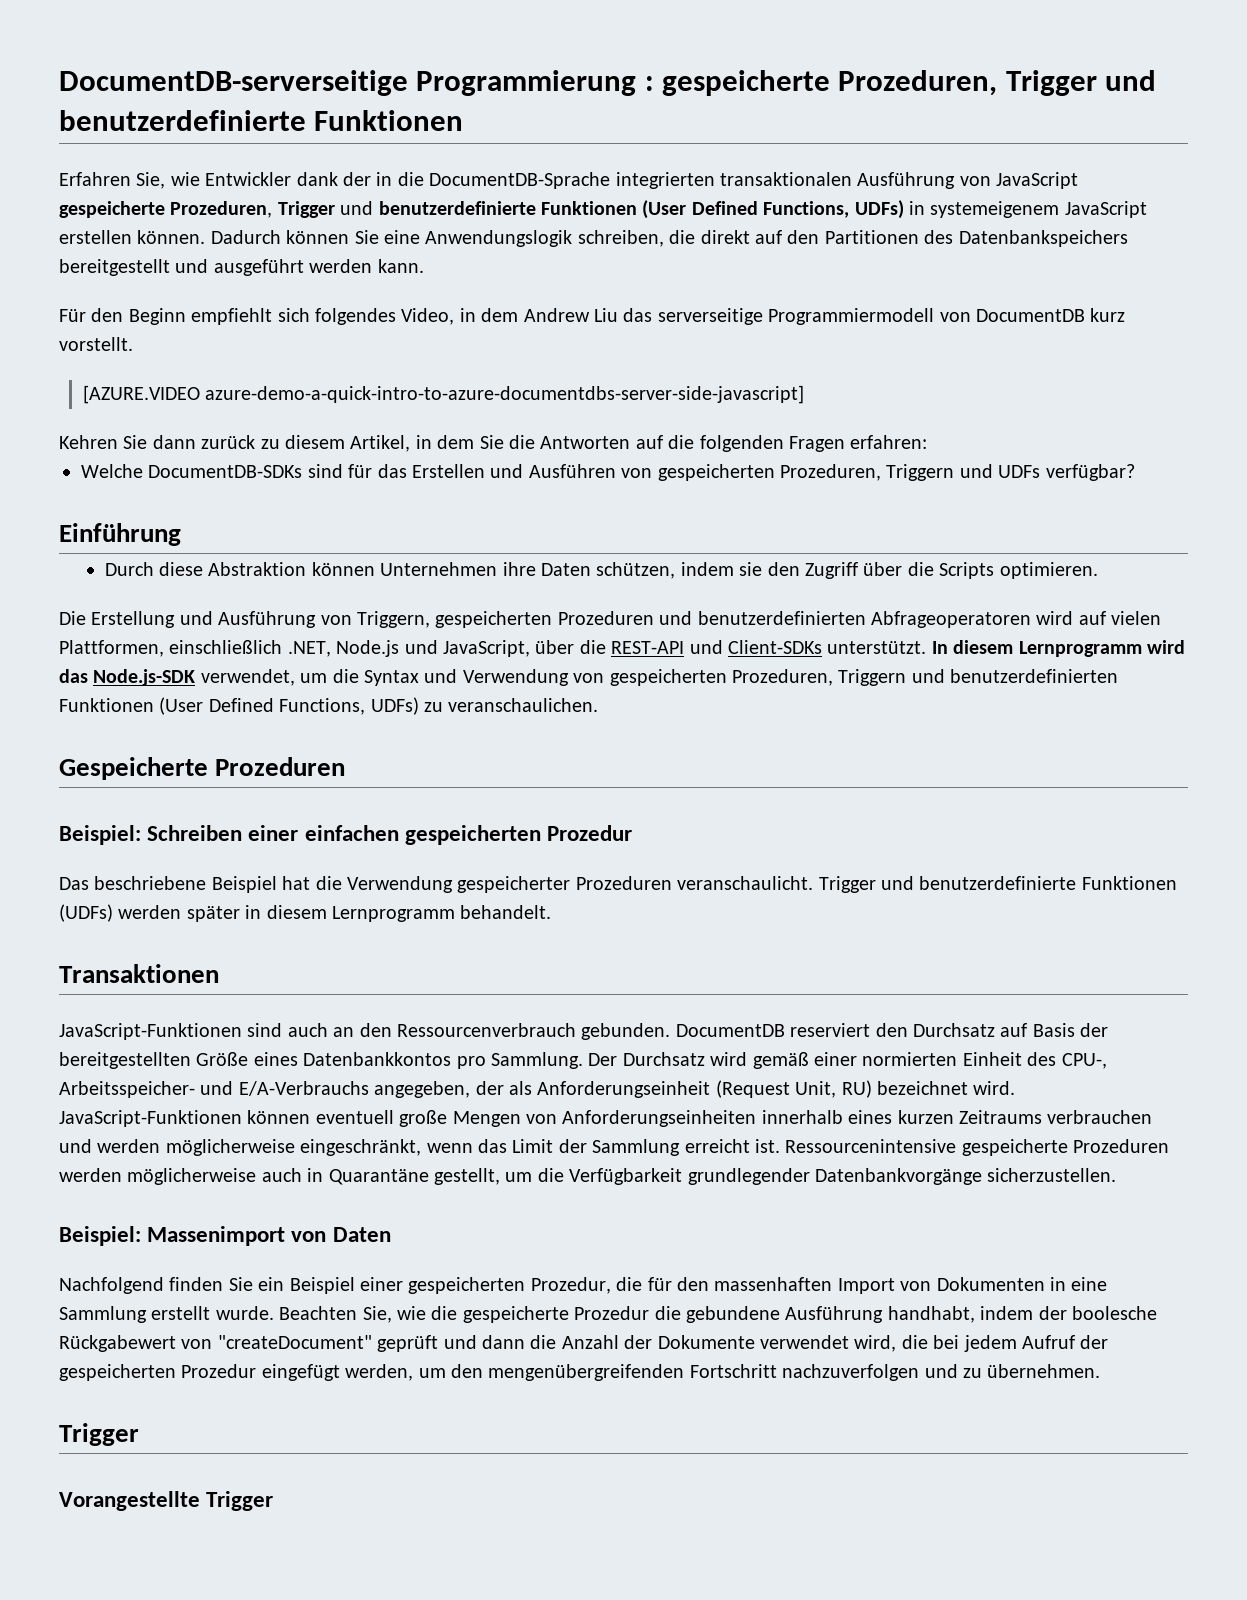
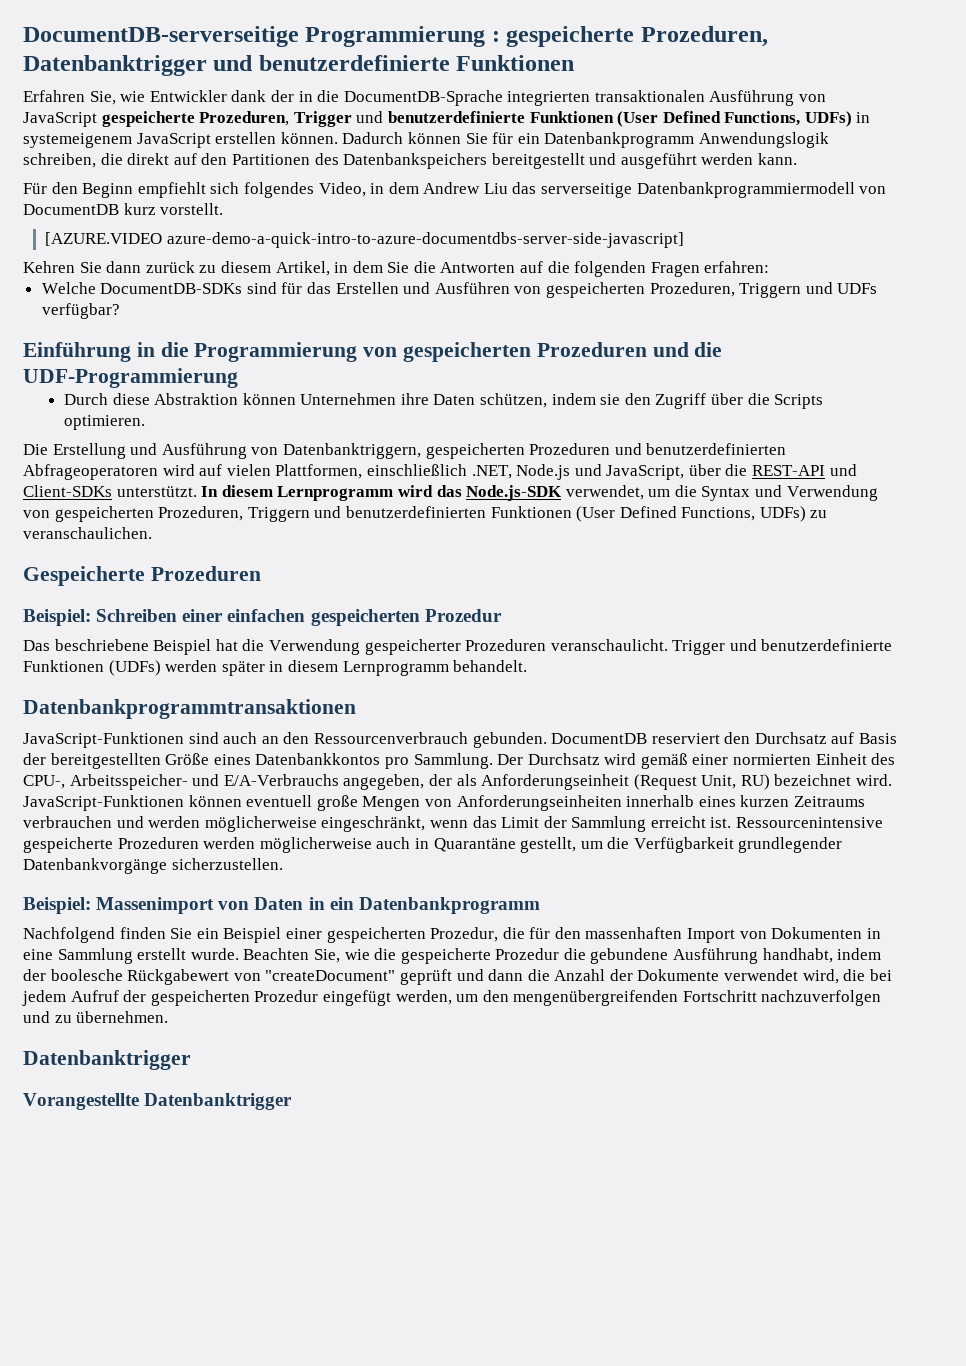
[1005,70,1097,96] Trigger -> [23,55,207,76] Datenbanktrigger
[384,230,420,244] eine -> [492,132,695,148] für ein Datenbankprogramm
[768,308,935,325] Programmiermodell -> [636,182,855,198] Datenbankprogrammiermodell
(181, 534) none -> [136,342,723,362] [23,368,238,388] in die Programmierung von gespeicherten Prozeduren und die UDF-Programmierung
[357,611,430,628] Triggern, -> [282,443,421,459] Datenbanktriggern,
[59,964,219,983] Transaktionen -> [23,699,356,719] Datenbankprogrammtransaktionen
(391, 1234) none -> [308,897,540,914] in ein Datenbankprogramm
[59,1423,139,1446] Trigger -> [23,1050,191,1070] Datenbanktrigger
[206,1491,274,1511] Trigger -> [144,1093,293,1110] Datenbanktrigger

